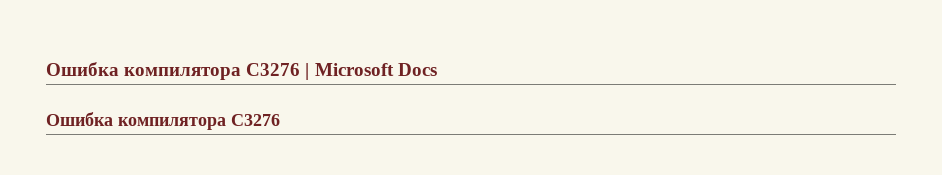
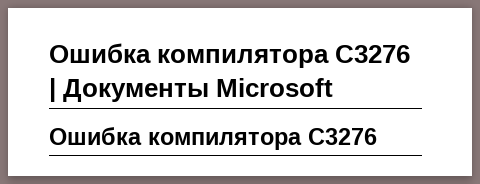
(310, 71) none -> [63,79,210,102] Документы
[397,63,437,76] Docs -> (334, 87) none

